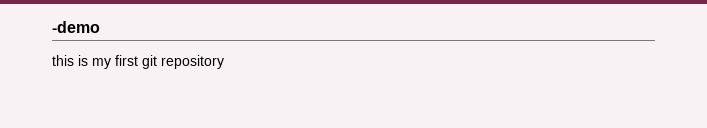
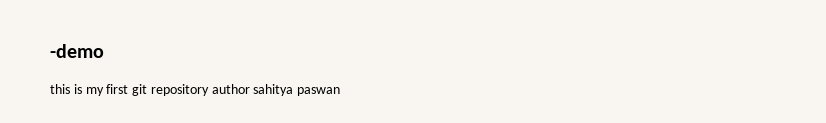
(224, 62) none -> [211,84,341,96] author sahitya paswan

